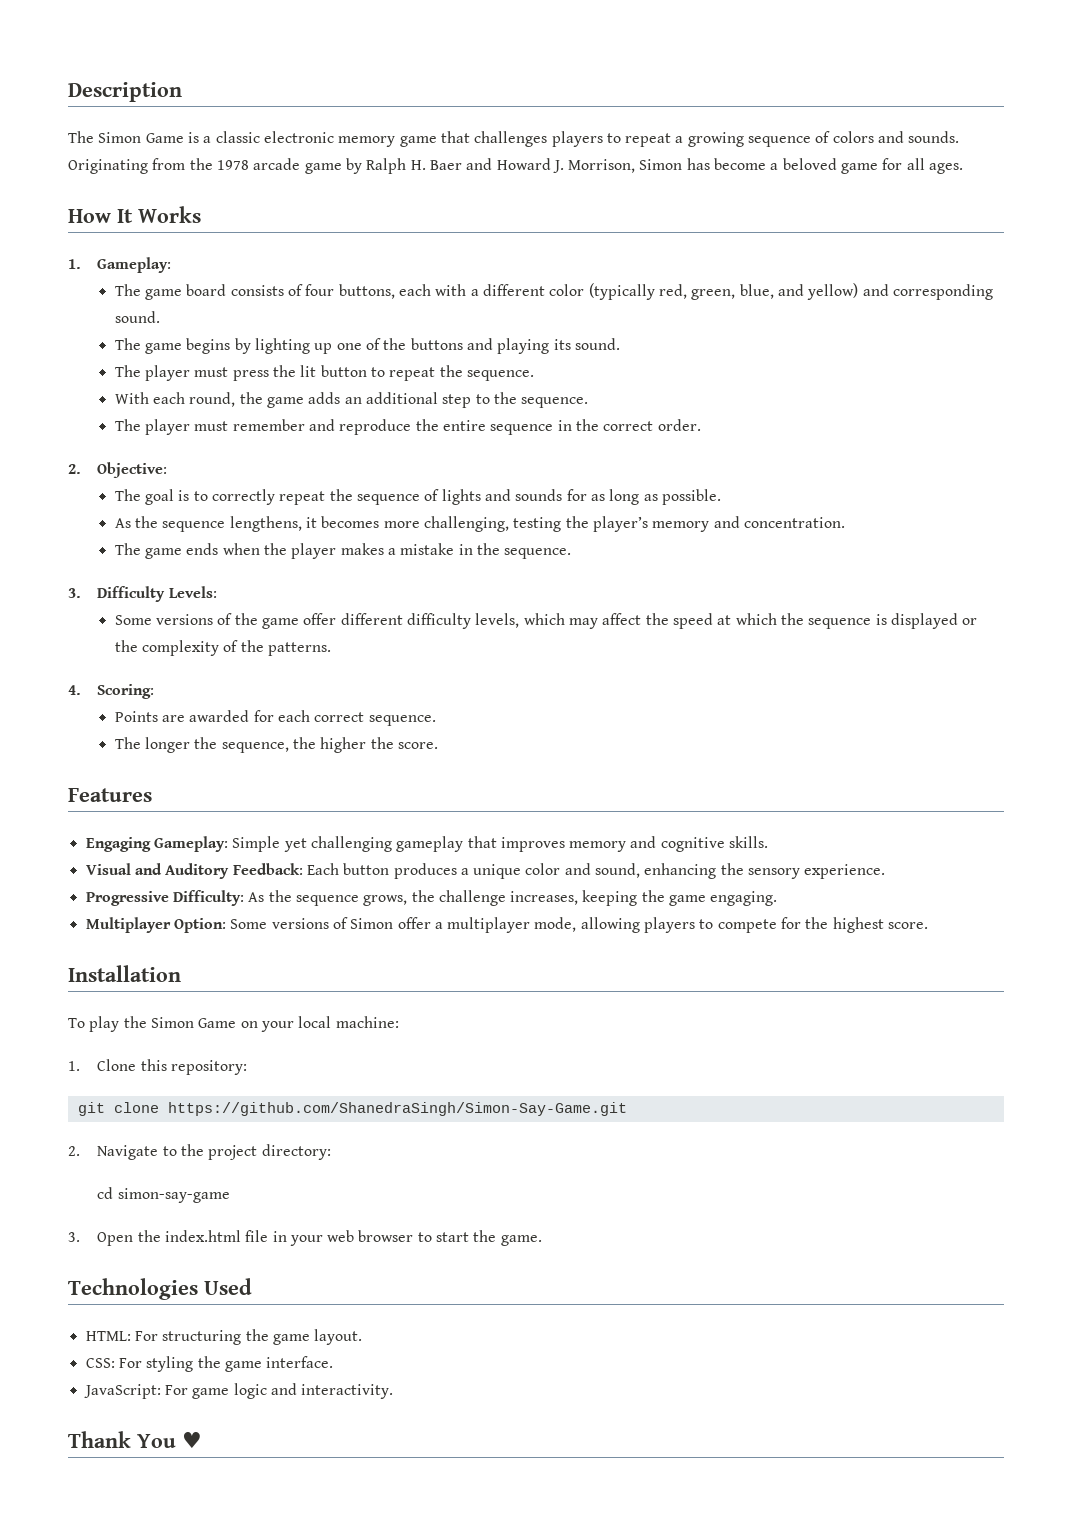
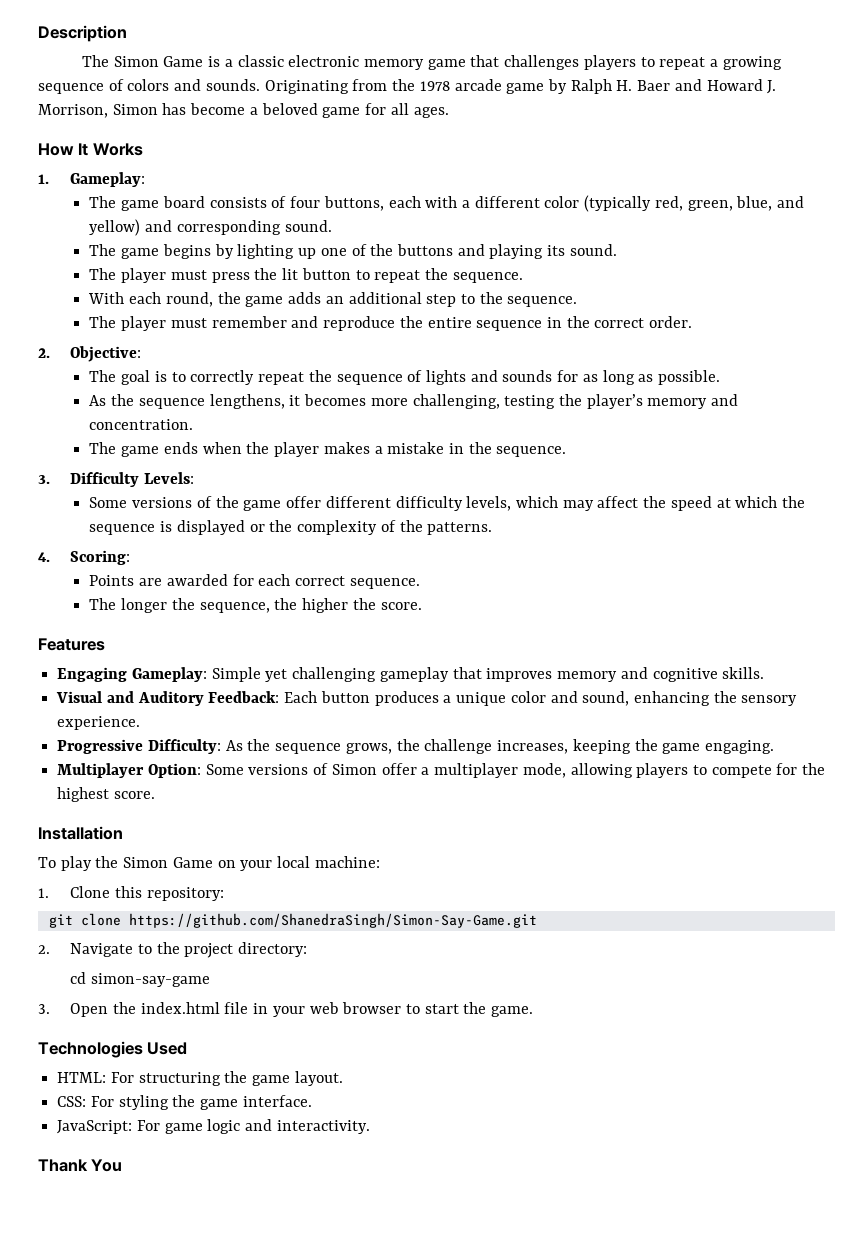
[182,1431,202,1448] ♥ -> (123, 1165) none

